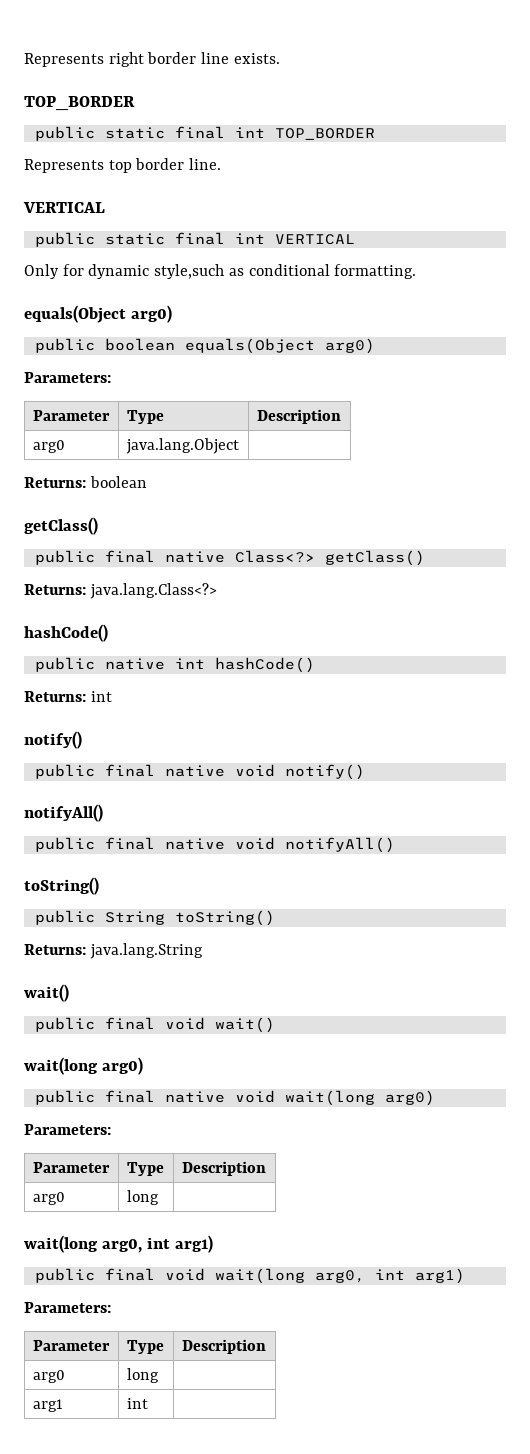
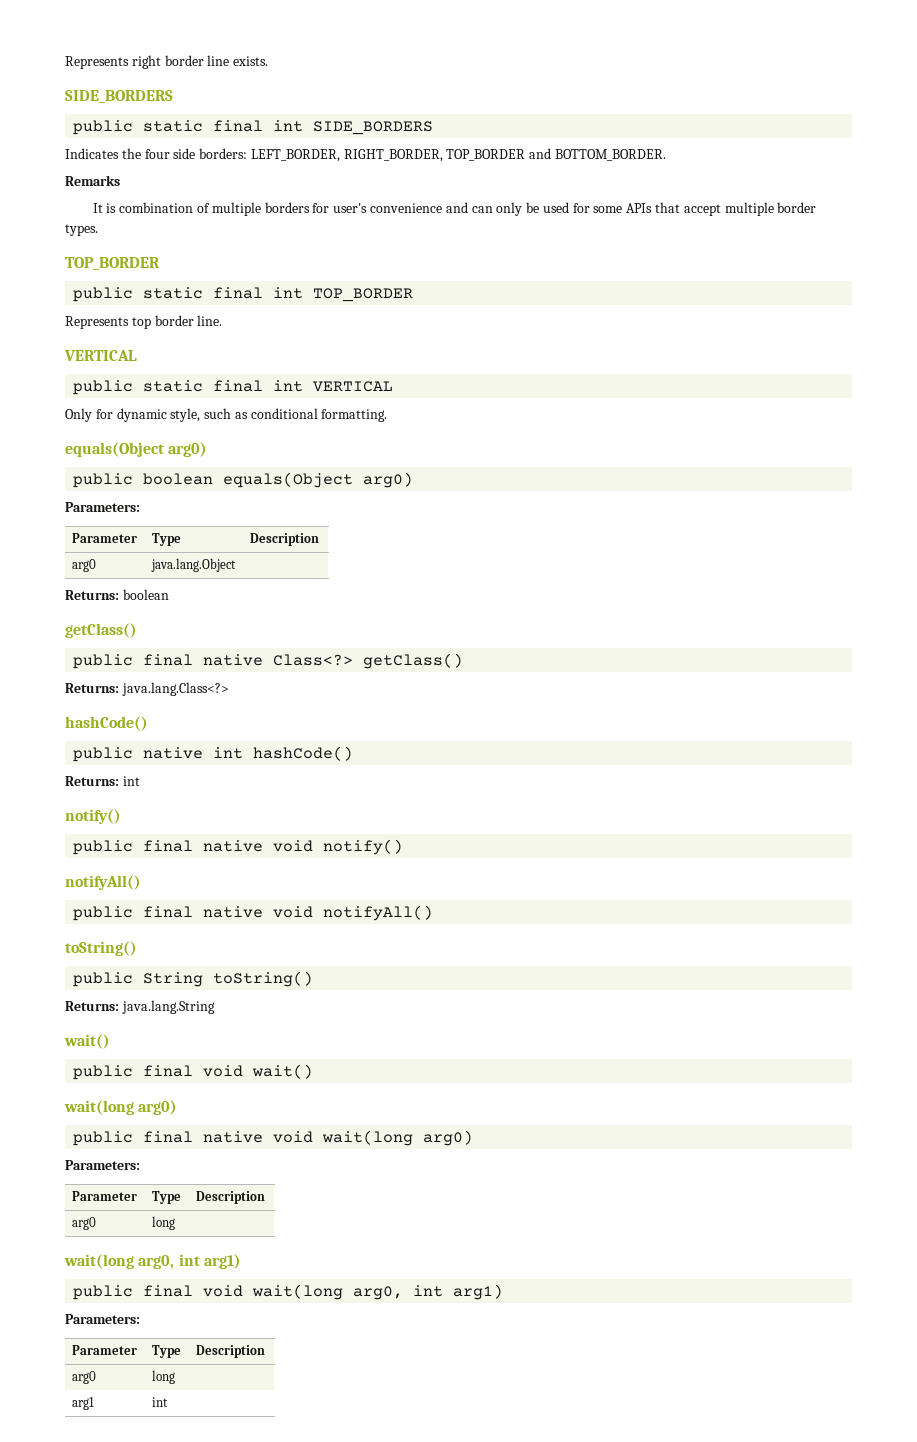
(280, 58) none -> [65,90,173,103] [73,120,434,135] [65,148,667,162] [65,175,120,186] [92,202,817,216] [65,224,98,236] // SIDE_BORDERS // public static final int SIDE_BORDERS // Indicates the four side borders: LEFT_BORDER, RIGHT_BORDER, TOP_BORDER and BOTTOM_BORDER. // Remarks // It is combination of multiple borders for user's convenience and can only be used for some APIs that accept multiple border types.
[154,264,225,279] style,such -> [170,408,232,422] style, such

